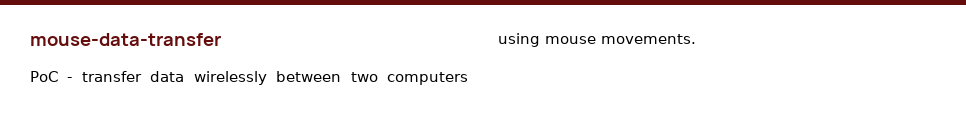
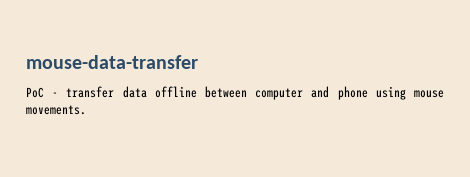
[193,71,468,85] wirelessly between two computers -> [154,86,368,100] offline between computer and phone

